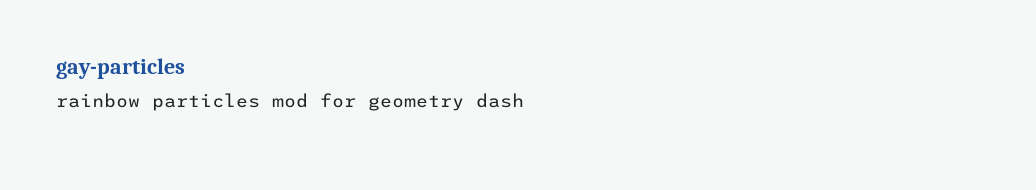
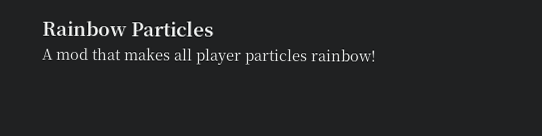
[56,58,185,79] [56,93,524,111] gay-particles // rainbow particles mod for geometry dash -> [42,20,214,37] [42,47,376,66] Rainbow Particles // A mod that makes all player particles rainbow!

